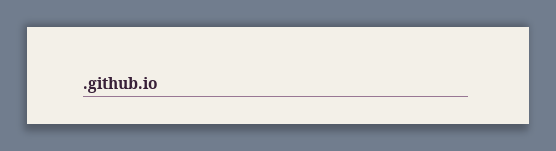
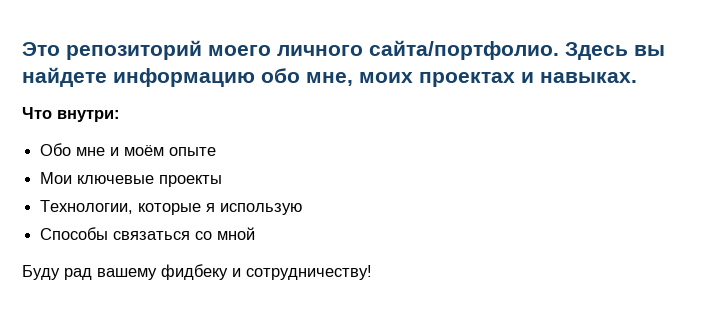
[83,77,158,93] .github.io -> [22,40,665,60] [22,67,637,87] [22,107,120,122] [40,143,217,156] [40,172,223,187] [40,200,303,215] [40,227,256,240] [22,264,372,280] Это репозиторий моего личного сайта/портфолио. Здесь вы найдете информацию обо мне, моих проектах и навыках. // Что внутри: // Обо мне и моём опыте // Мои ключевые проекты // Технологии, которые я использую // Способы связаться со мной // Буду рад вашему фидбеку и сотрудничеству!

